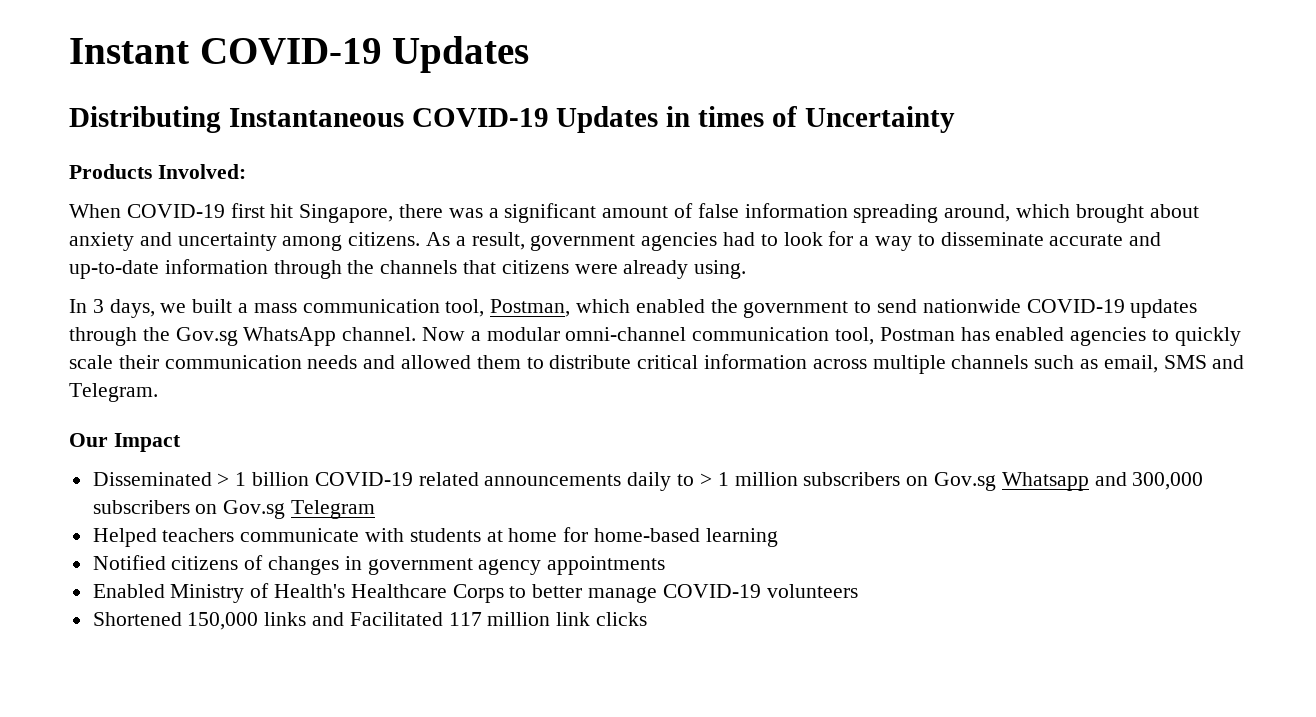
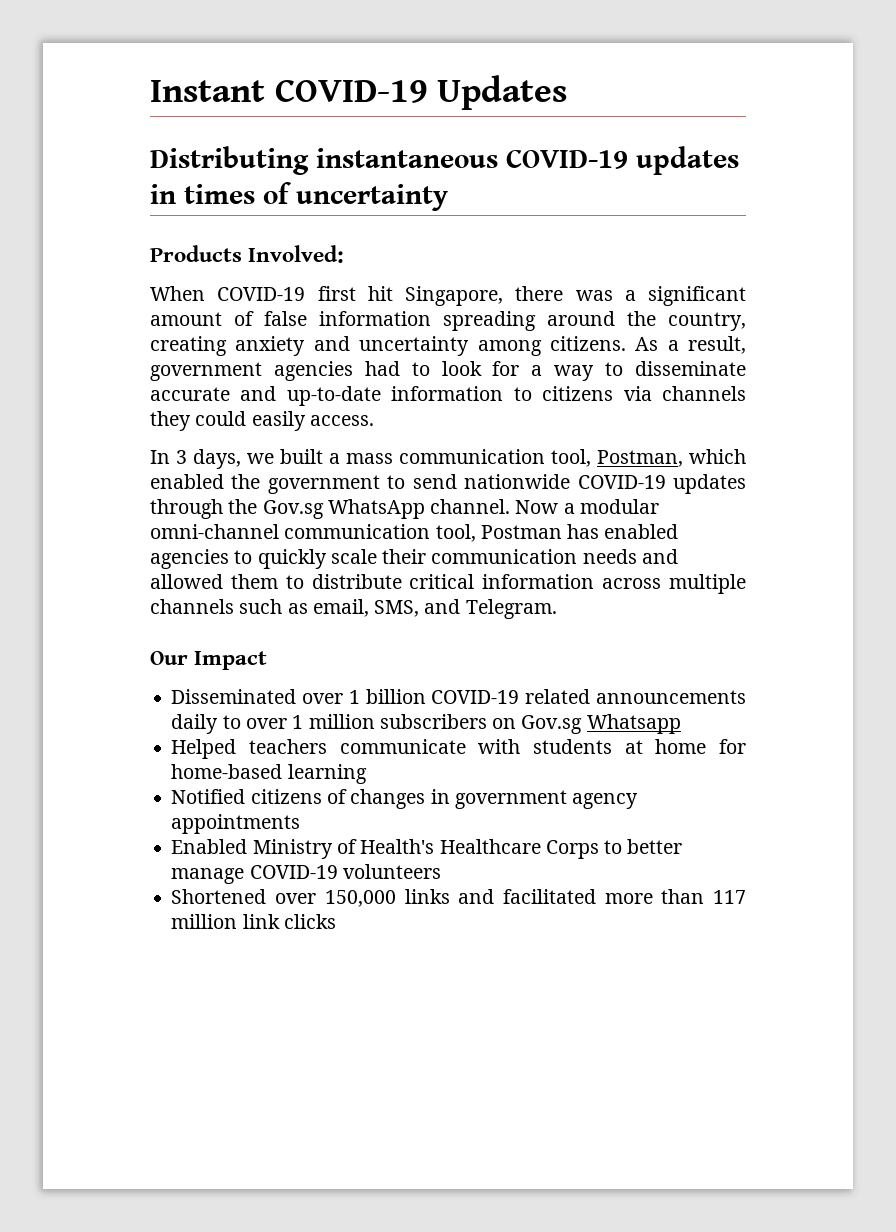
[228,106,659,133] Instantaneous COVID-19 Updates -> [316,146,739,175] instantaneous COVID-19 updates
[804,106,955,133] Uncertainty -> [296,184,448,211] uncertainty
[944,204,1199,223] around, which brought about -> [547,311,746,331] [150,336,227,356] around the country, creating
[273,260,747,279] through the channels that citizens were already using. -> [513,386,746,401] [150,411,374,431] to citizens via channels they could easily access.
[1163,355,1207,369] SMS -> [374,600,420,617] SMS,
[217,473,230,486] > -> [302,693,344,704] over
[699,473,712,486] > -> [245,718,287,729] over
[1094,472,1204,490] [92,500,376,519] and 300,000 subscribers on Gov.sg Telegram -> (681, 724) none
(182, 619) none -> [275,893,317,904] over
[349,612,443,626] Facilitated -> [502,889,705,904] facilitated more than

